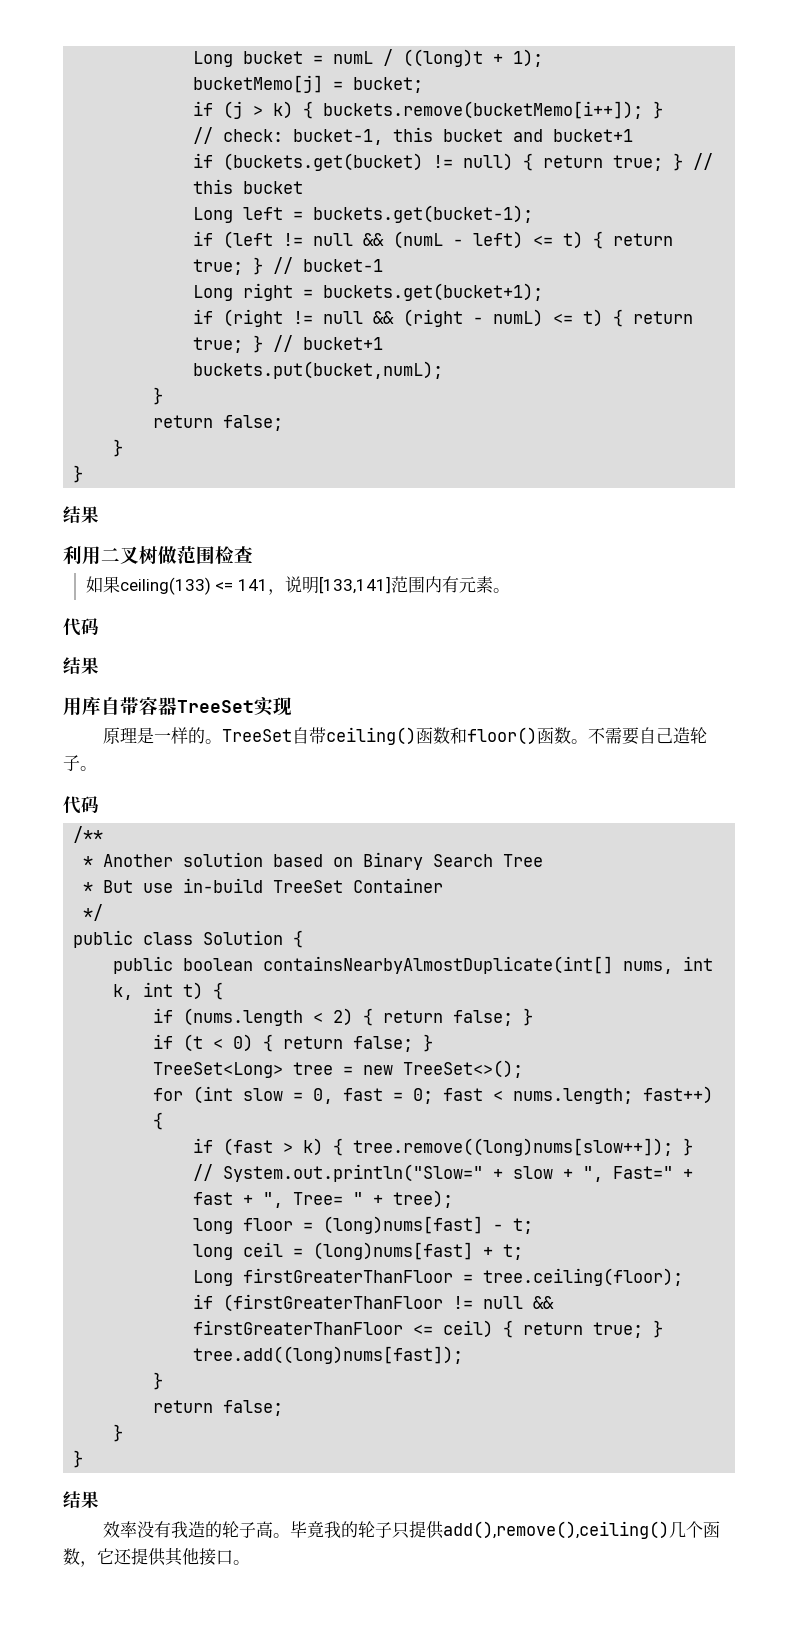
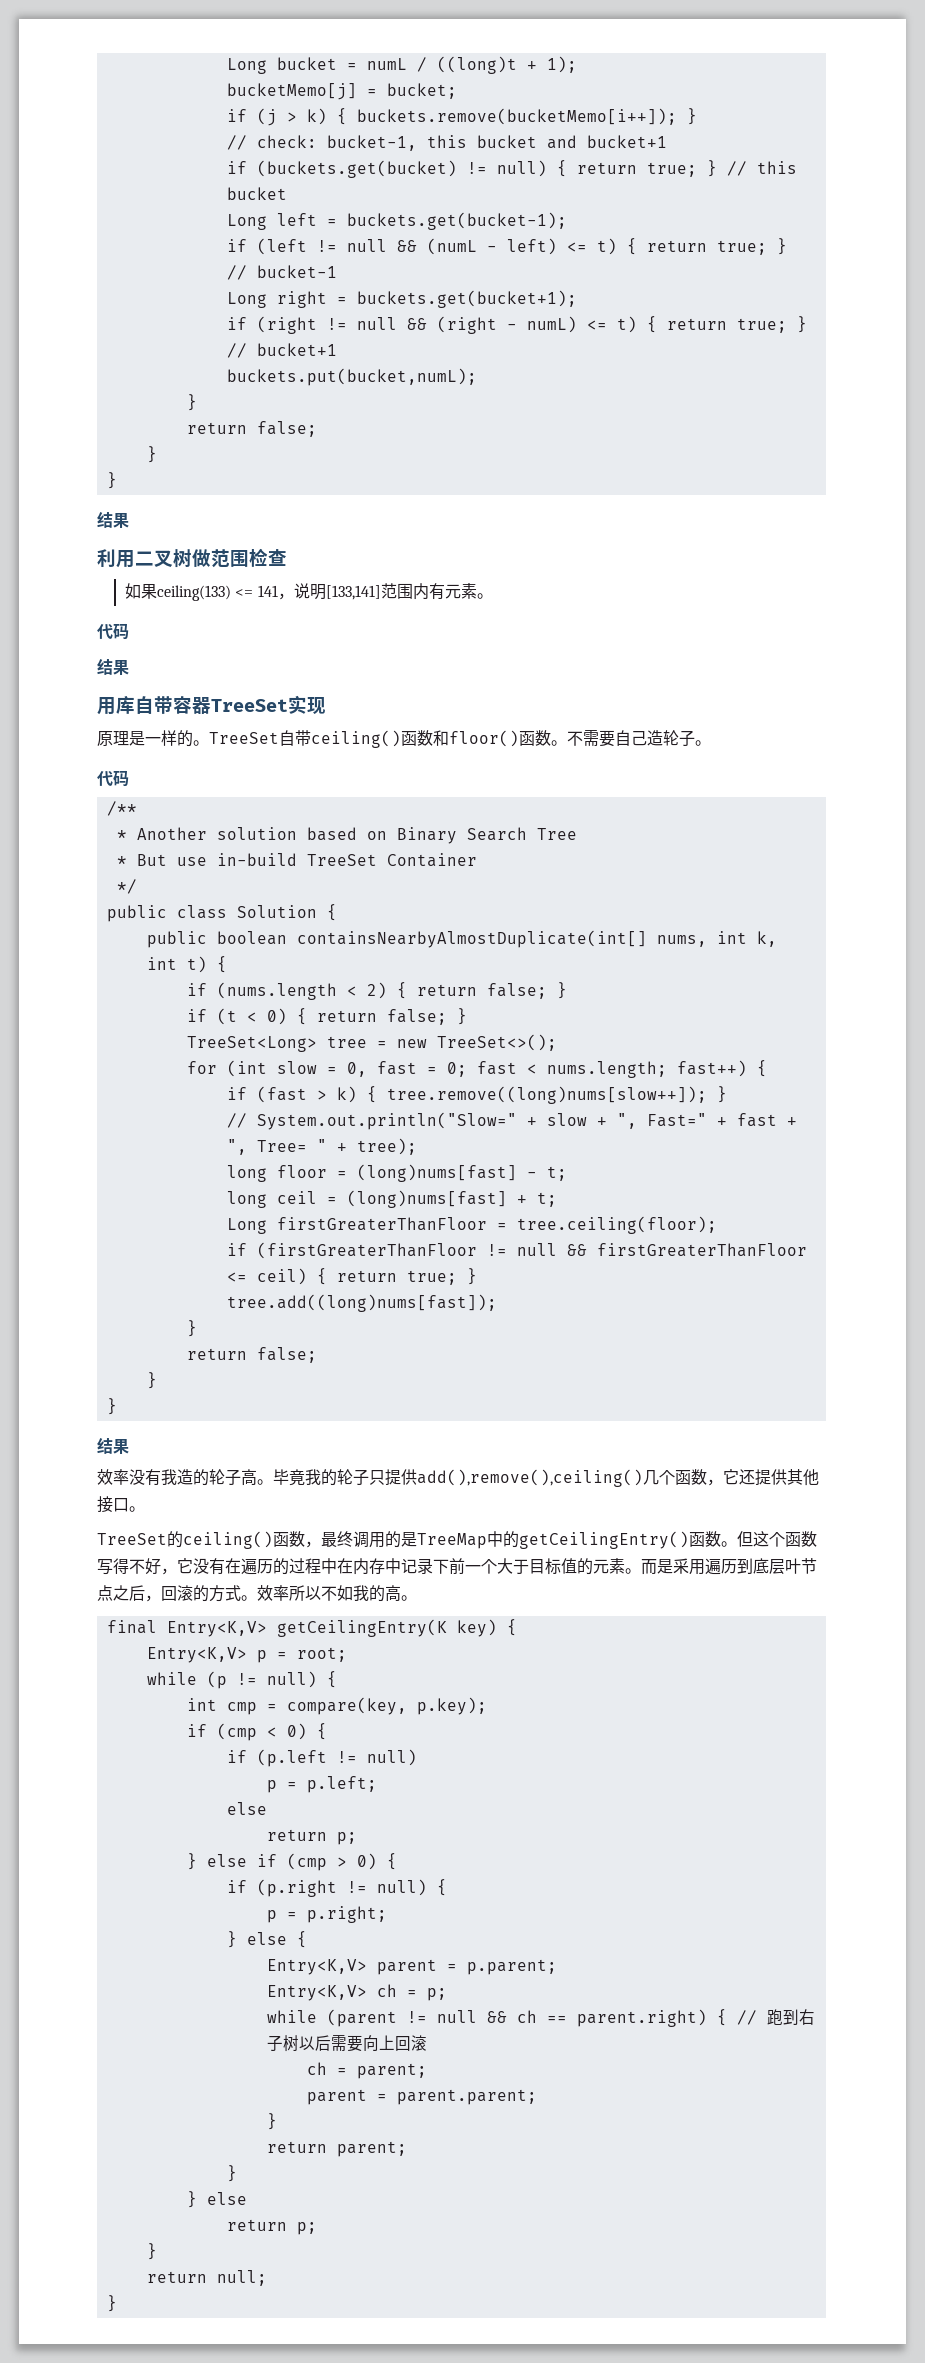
(250, 1562) none -> [97,1531,817,1549] [97,1558,817,1575] [97,1585,417,1602] [106,1619,517,1637] [146,1647,347,1663] [146,1671,337,1689] [186,1697,487,1715] [186,1723,327,1741] [226,1749,417,1767] [266,1776,377,1793] [226,1802,267,1815] [266,1829,357,1845] [186,1853,397,1871] [226,1879,447,1897] [266,1906,387,1923] [226,1931,307,1948] [266,1959,557,1975] [266,1984,447,2001] [266,2009,815,2027] [266,2035,427,2052] [306,2062,427,2079] [306,2089,537,2105] [266,2113,277,2130] [266,2141,407,2157] [226,2165,237,2182] [186,2191,247,2208] [226,2219,317,2235] [146,2243,157,2260] [146,2270,267,2286] [106,2295,117,2312] // TreeSet的ceiling()函数，最终调用的是TreeMap中的getCeilingEntry()函数。但这个函数写得不好，它没有在遍历的过程中在内存中记录下前一个大于目标值的元素。而是采用遍历到底层叶节点之后，回滚的方式。效率所以不如我的高。 // final Entry<K,V> getCeilingEntry(K key) { // Entry<K,V> p = root; // while (p != null) { // int cmp = compare(key, p.key); // if (cmp < 0) { // if (p.left != null) // p = p.left; // else // return p; // } else if (cmp > 0) { // if (p.right != null) { // p = p.right; // } else { // Entry<K,V> parent = p.parent; // Entry<K,V> ch = p; // while (parent != null && ch == parent.right) { // 跑到右子树以后需要向上回滚 // ch = parent; // parent = parent.parent; // } // return parent; // } // } else // return p; // } // return null; // }

